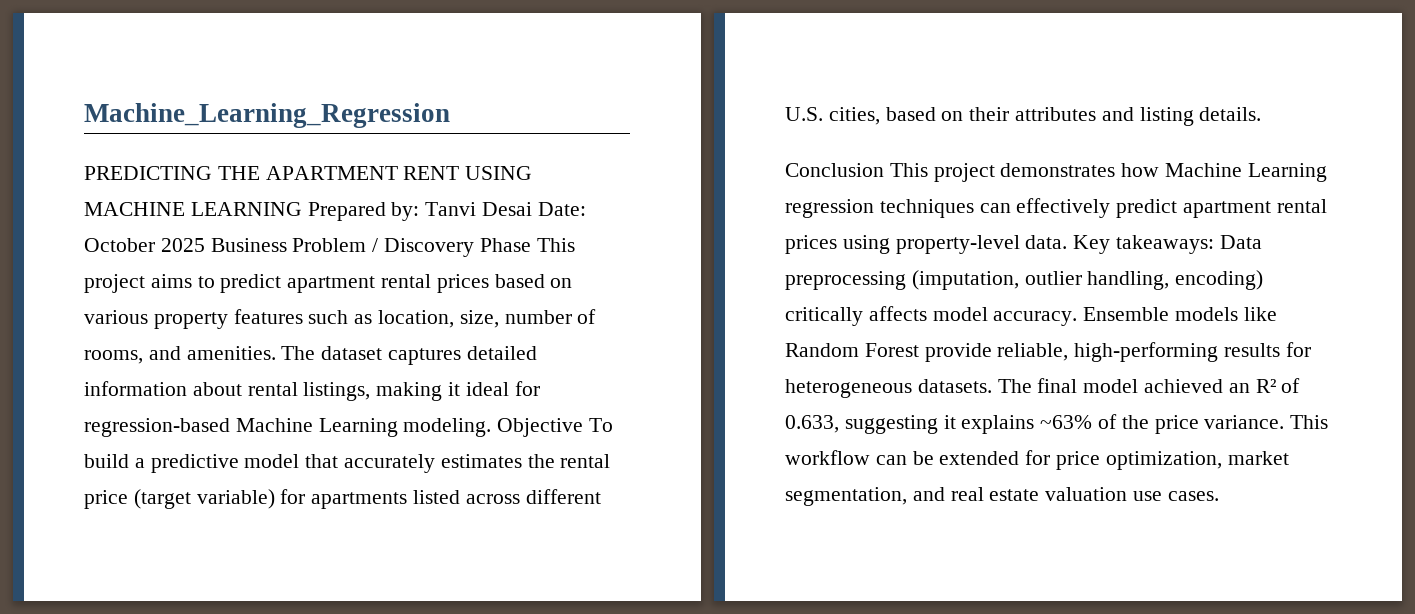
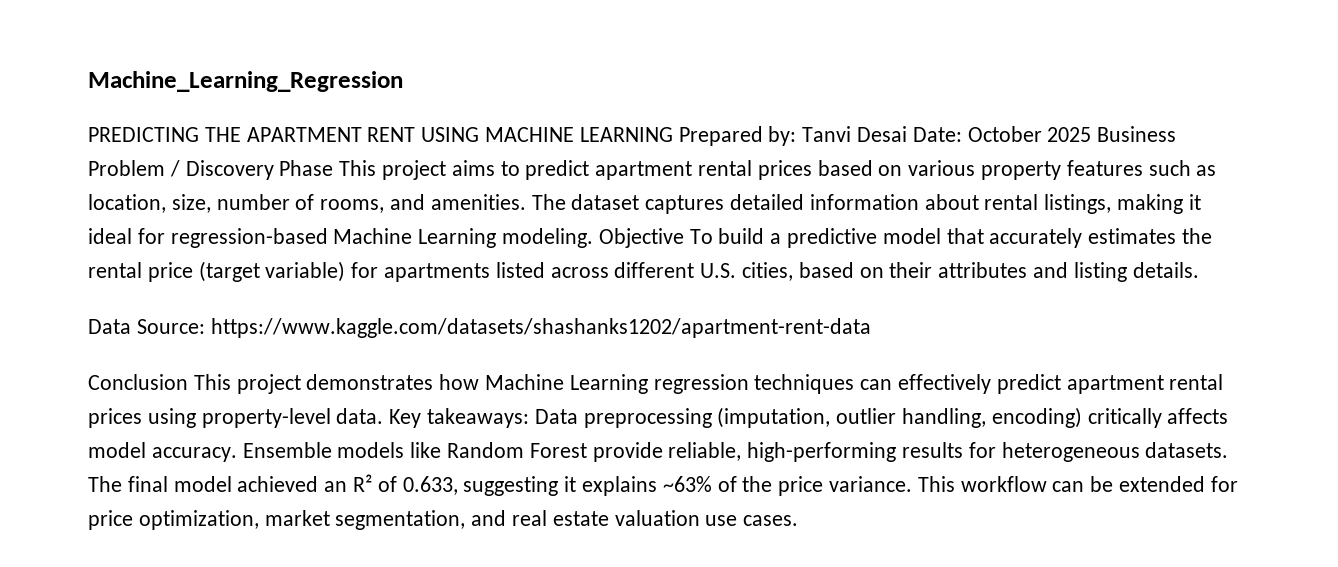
(1262, 114) none -> [88,318,871,338] // Data Source: https://www.kaggle.com/datasets/shashanks1202/apartment-rent-data

